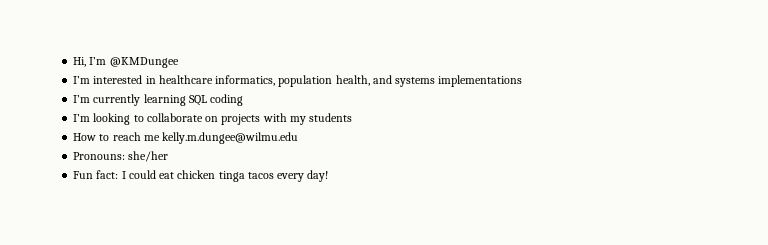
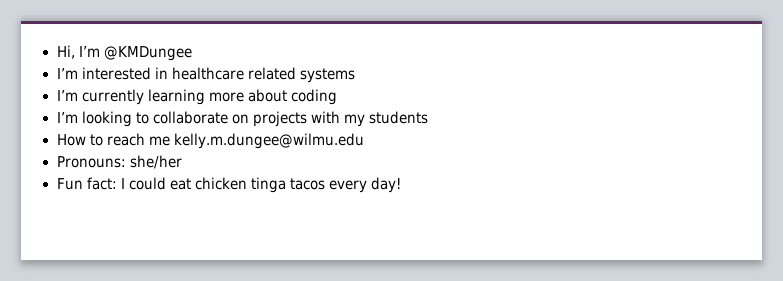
[215,75,392,87] informatics, population health, and -> [247,67,296,80] related
[438,75,523,87] implementations -> (355, 75) none
[188,95,207,106] SQL -> [208,89,287,102] more about

